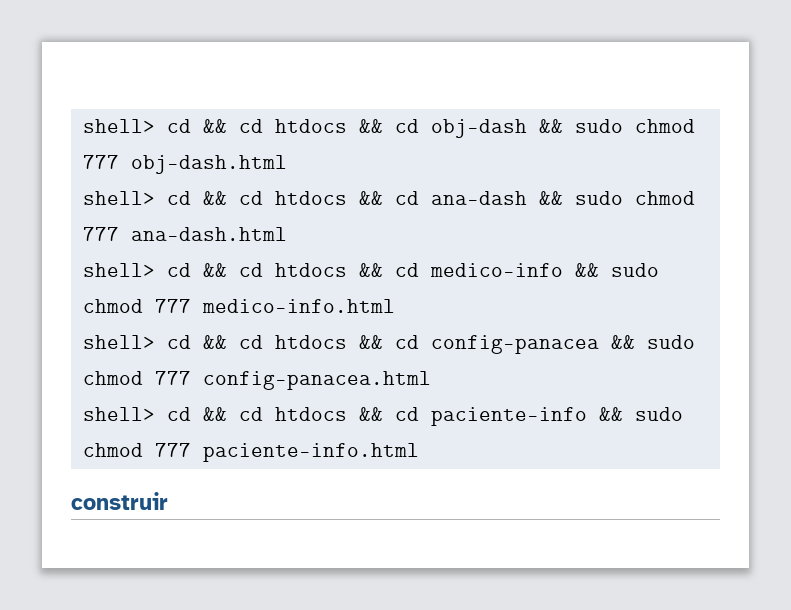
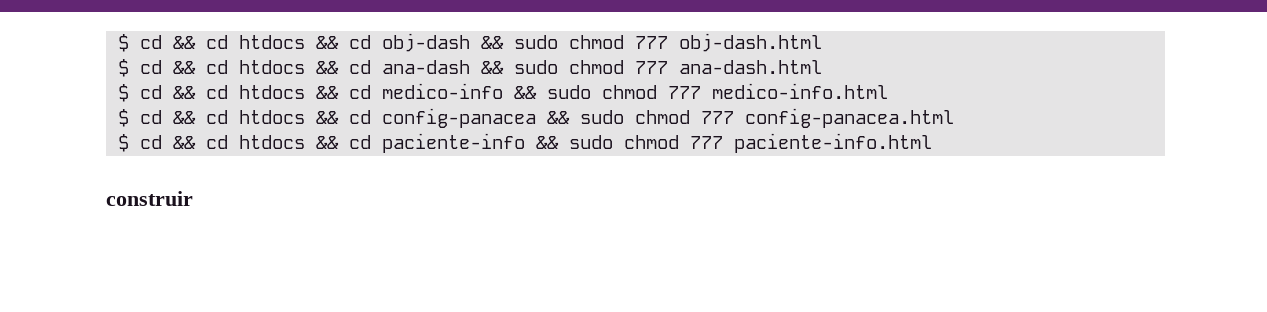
[83,119,155,133] shell> -> [118,34,129,52] $
[83,191,155,205] shell> -> [118,59,129,77] $
[83,263,155,277] shell> -> [118,84,129,102] $
[83,335,155,349] shell> -> [118,109,129,127] $
[83,407,155,421] shell> -> [118,134,129,152] $

